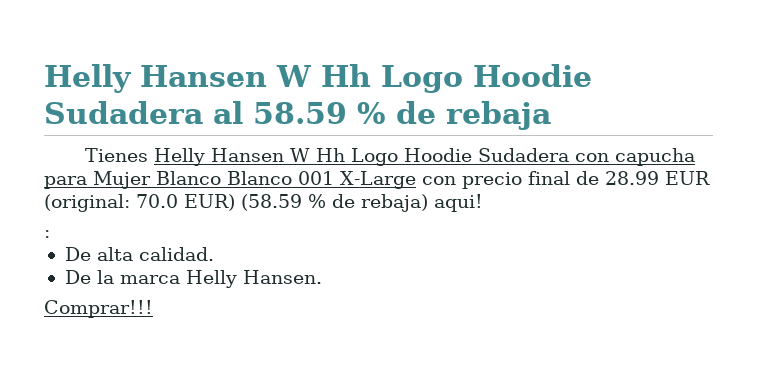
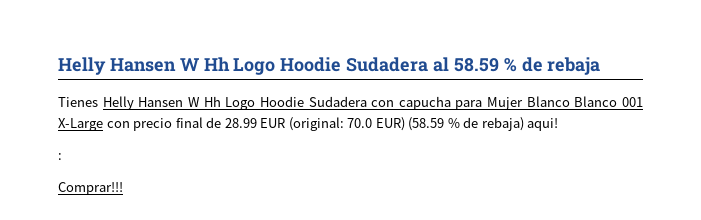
[64,247,214,261] [64,270,322,288] // De alta calidad. // De la marca Helly Hansen. -> (62, 156) none

